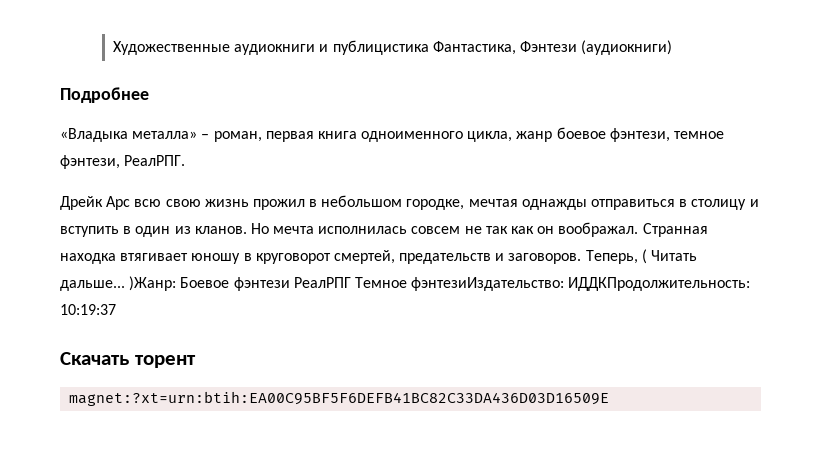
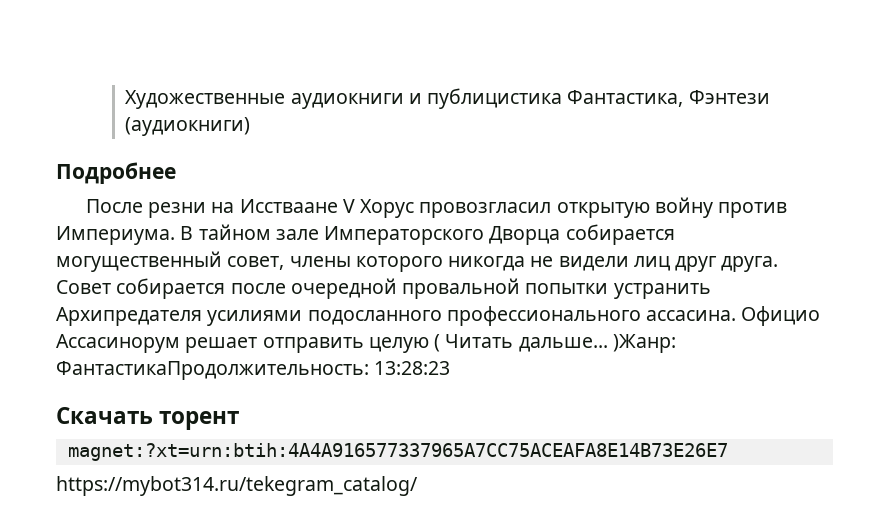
[60,127,725,142] [60,155,186,169] [60,195,759,210] [60,222,708,237] [60,249,698,264] [60,276,751,291] [60,304,116,315] «Владыка металла» – роман, первая книга одноименного цикла, жанр боевое фэнтези, темное фэнтези, РеалРПГ. // Дрейк Арс всю свою жизнь прожил в небольшом городке, мечтая однажды отправиться в столицу и вступить в один из кланов. Но мечта исполнилась совсем не так как он воображал. Странная находка втягивает юношу в круговорот смертей, предательств и заговоров. Теперь, ( Читать дальше... )Жанр: Боевое фэнтези РеалРПГ Темное фэнтезиИздательство: ИДДКПродолжительность: 10:19:37 -> [85,197,788,218] [56,224,675,245] [56,251,779,272] [56,278,711,299] [56,306,821,326] [56,334,676,353] [56,361,451,380] После резни на Исстваане V Хорус провозгласил открытую войну против Империума. В тайном зале Императорского Дворца собирается могущественный совет, члены которого никогда не видели лиц друг друга. Совет собирается после очередной провальной попытки устранить Архипредателя усилиями подосланного профессионального ассасина. Официо Ассасинорум решает отправить целую ( Читать дальше... )Жанр: ФантастикаПродолжительность: 13:28:23
[69,391,610,406] magnet:?xt=urn:btih:EA00C95BF5F6DEFB41BC82C33DA436D03D16509E -> [67,443,728,461] [56,476,418,496] magnet:?xt=urn:btih:4A4A916577337965A7CC75ACEAFA8E14B73E26E7 // https://mybot314.ru/tekegram_catalog/

